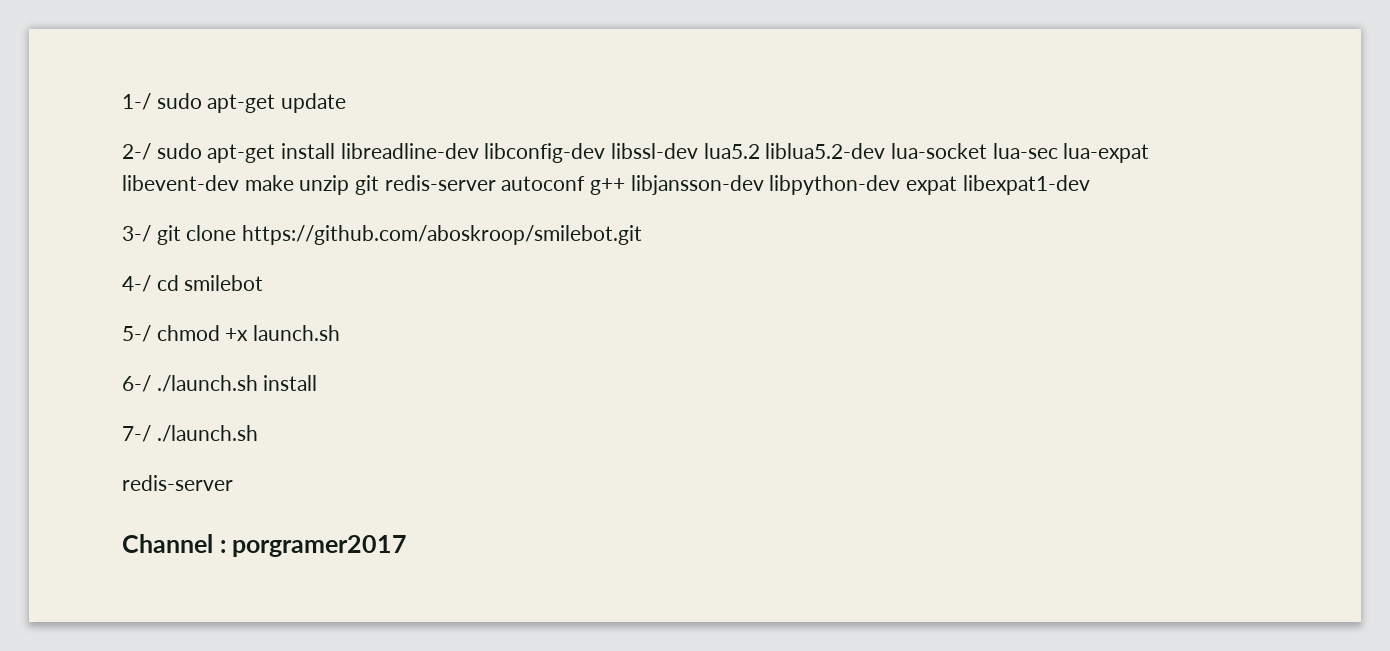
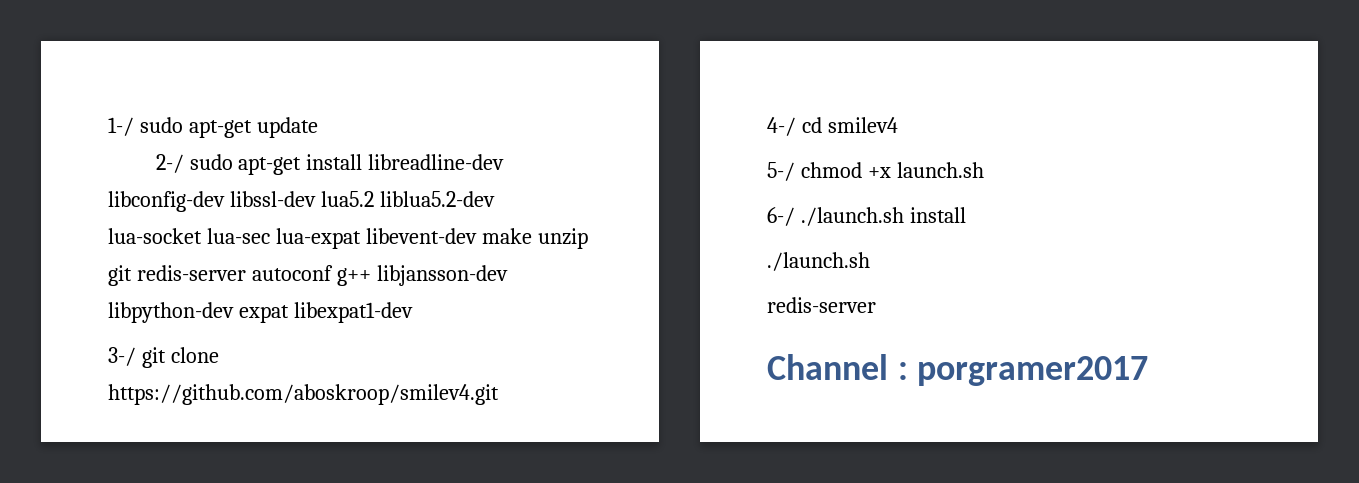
[242,225,643,245] https://github.com/aboskroop/smilebot.git -> [108,384,499,405] https://github.com/aboskroop/smilev4.git
[184,275,264,291] smilebot -> [827,117,898,133] smilev4
[122,425,151,442] 7-/ -> (966, 215) none

